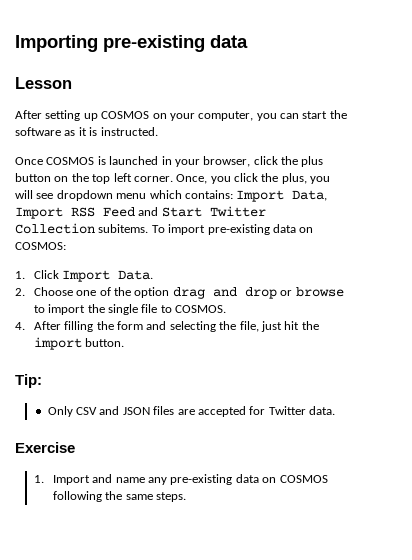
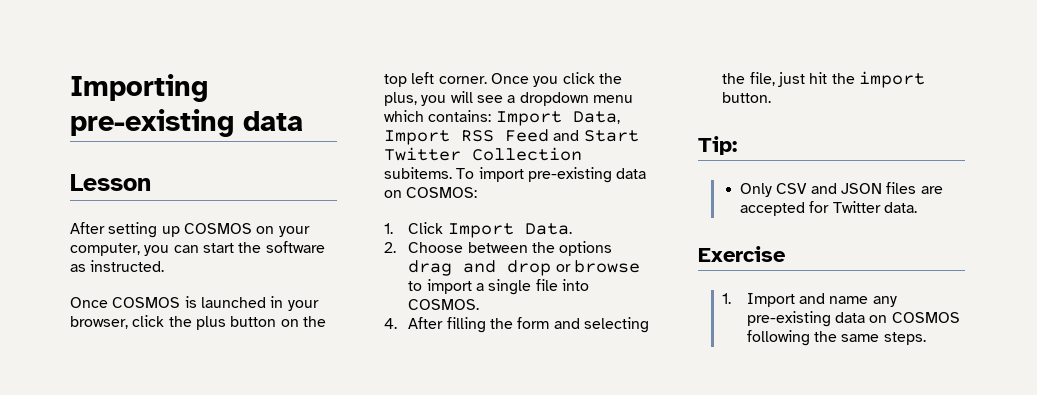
[78,127,98,136] it is -> (86, 268) none
[176,174,208,184] Once, -> [490,73,529,84] Once
(54, 196) none -> [507,95,516,103] a
[76,287,170,298] one of the option -> [467,241,613,256] between the options
[87,304,105,313] the -> [475,283,484,291] a
[160,305,172,313] to -> [561,279,589,291] into

